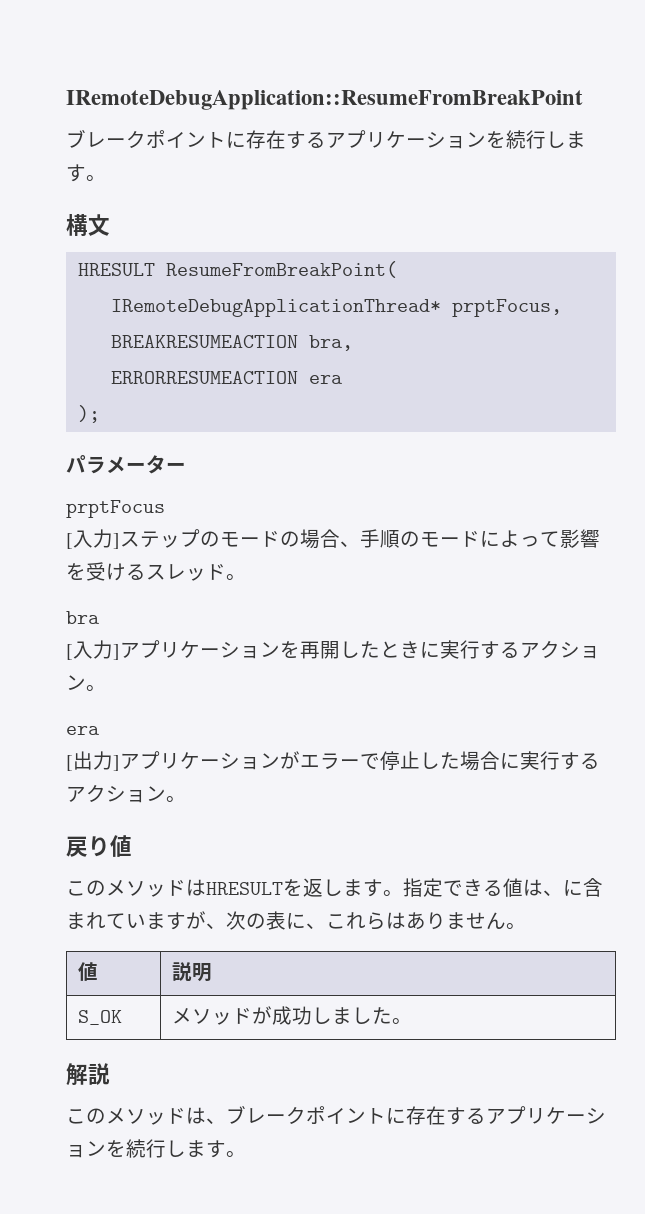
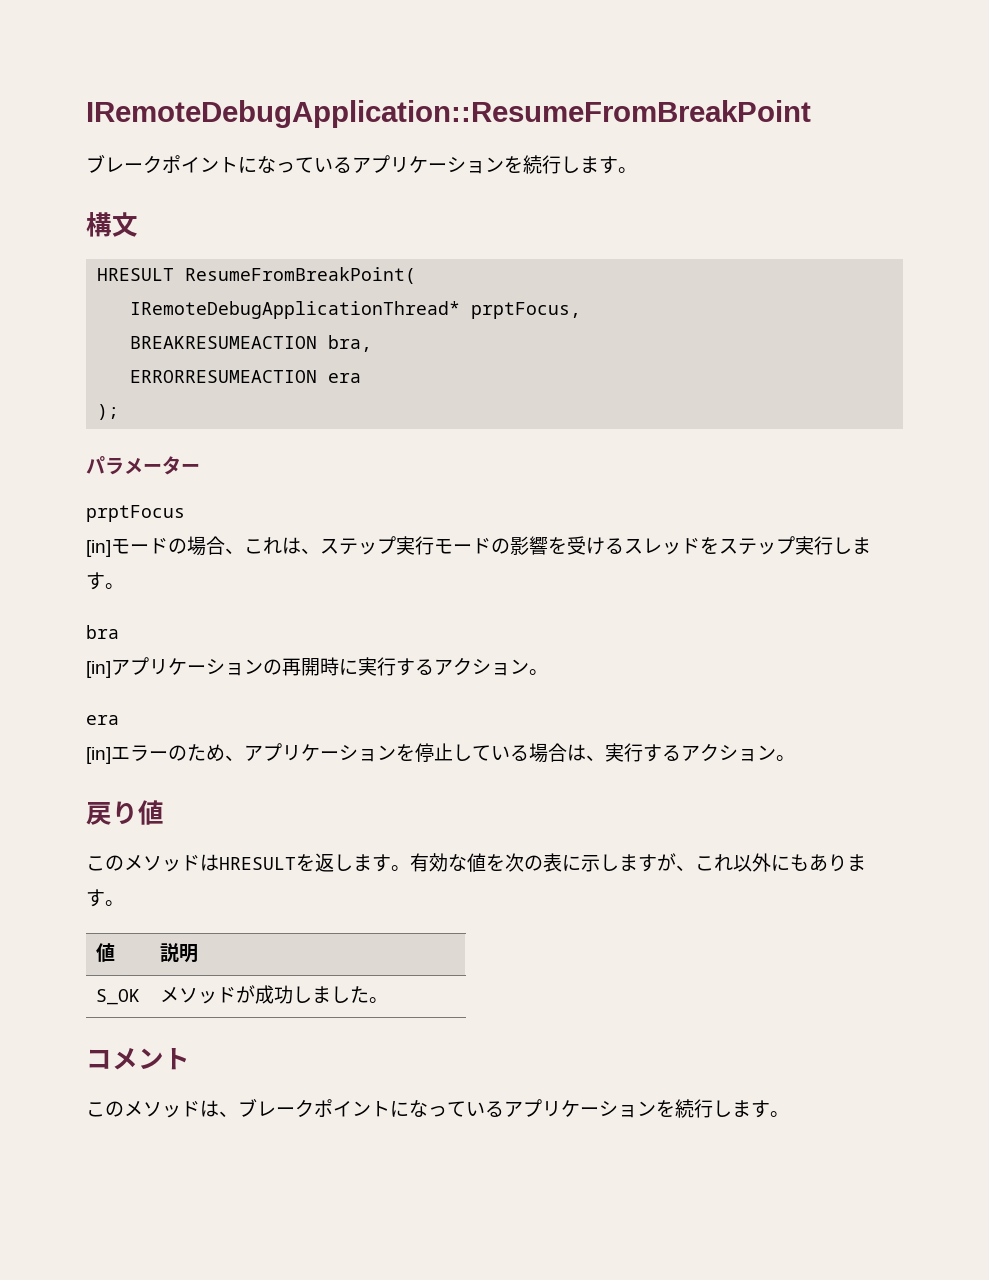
[246,130,306,149] 存在す -> [257,156,333,173] なってい
[66,529,560,549] [入力]ステップのモードの場合、手順のモードによって -> [86,536,510,557] [in]モードの場合、これは、ステップ実行モードの
(226, 572) none -> [700,536,871,555] [86,572,105,590] をステップ実行します
[66,640,420,660] [入力]アプリケーションを再開したとき -> [86,657,339,678] [in]アプリケーションの再開時
[66,751,520,771] [出力]アプリケーションがエラーで停止した場合に -> [86,743,605,764] [in]エラーのため、アプリケーションを停止している場合は、
[403,878,603,897] [66,911,506,930] 指定できる値は、に含まれていますが、次の表に、これらはありません -> [410,853,866,872] [86,889,105,907] 有効な値を次の表に示しますが、これ以外にもあります
[66,1063,110,1086] 解説 -> [86,1048,190,1070] コメント
[406,1106,466,1125] 存在す -> [409,1100,485,1117] なってい

